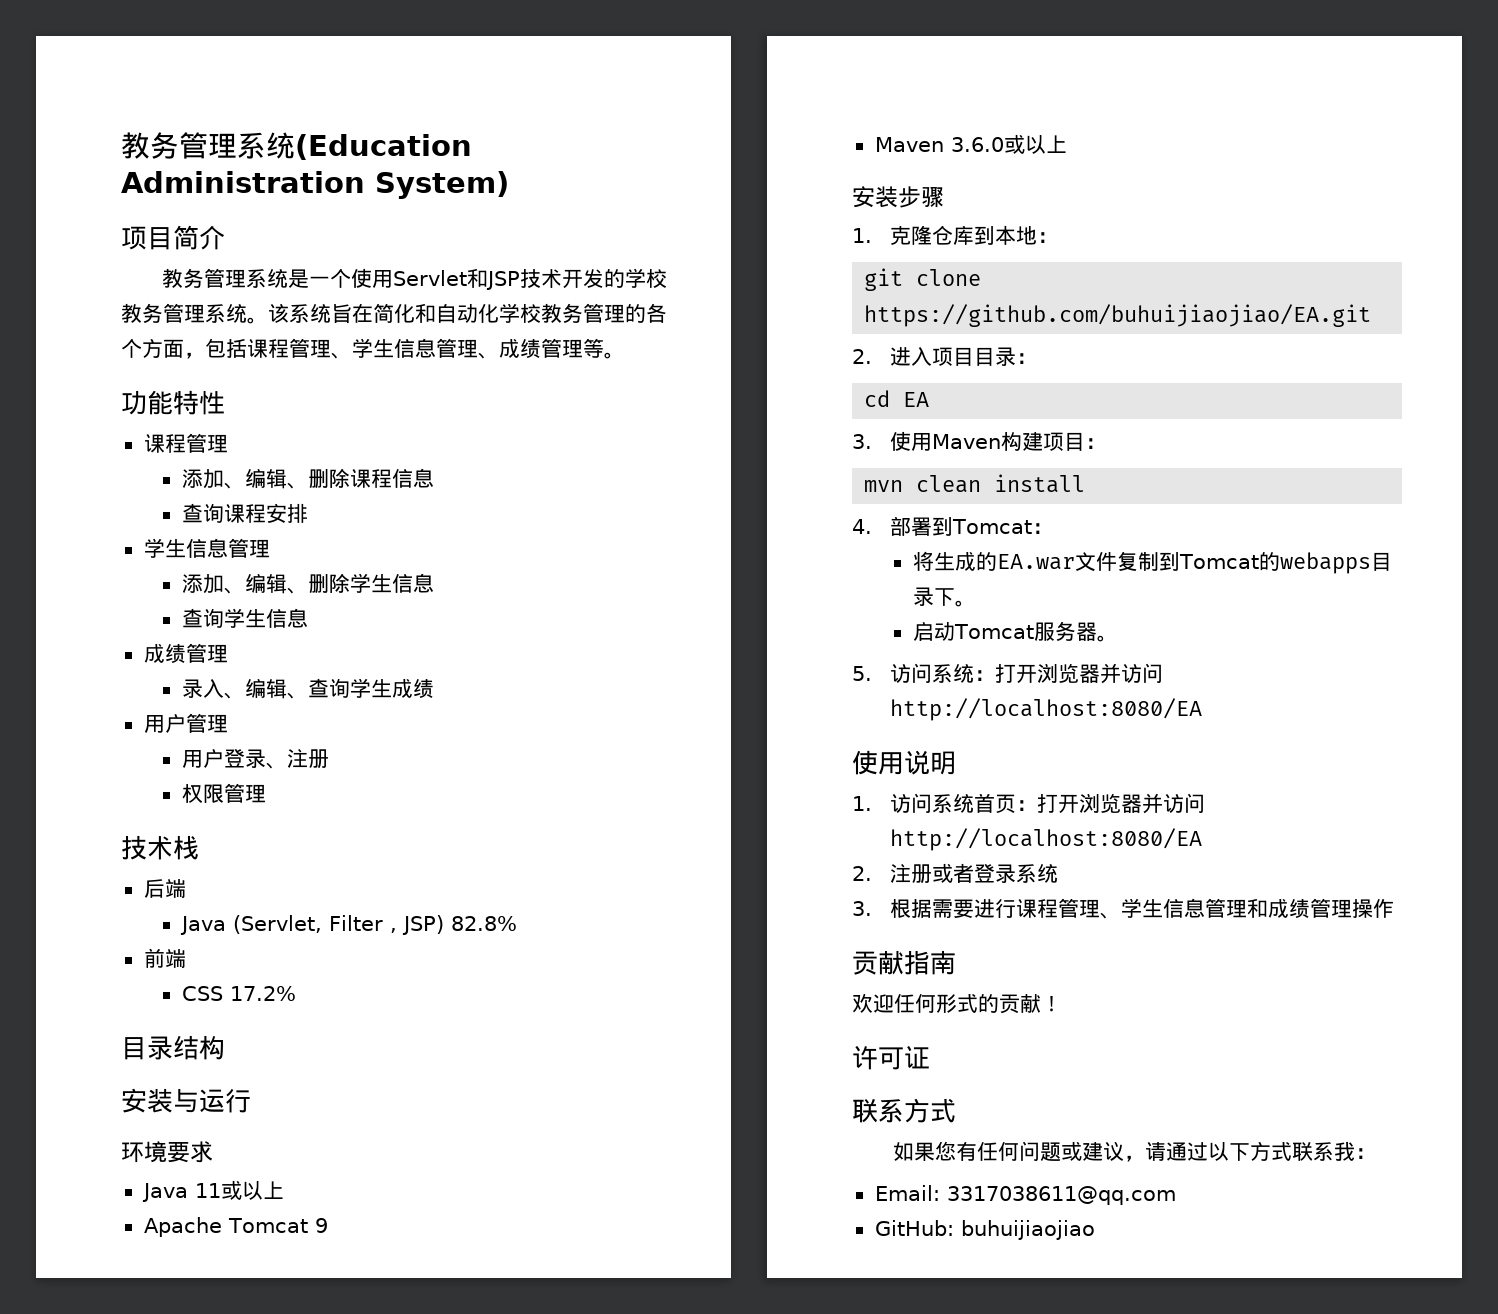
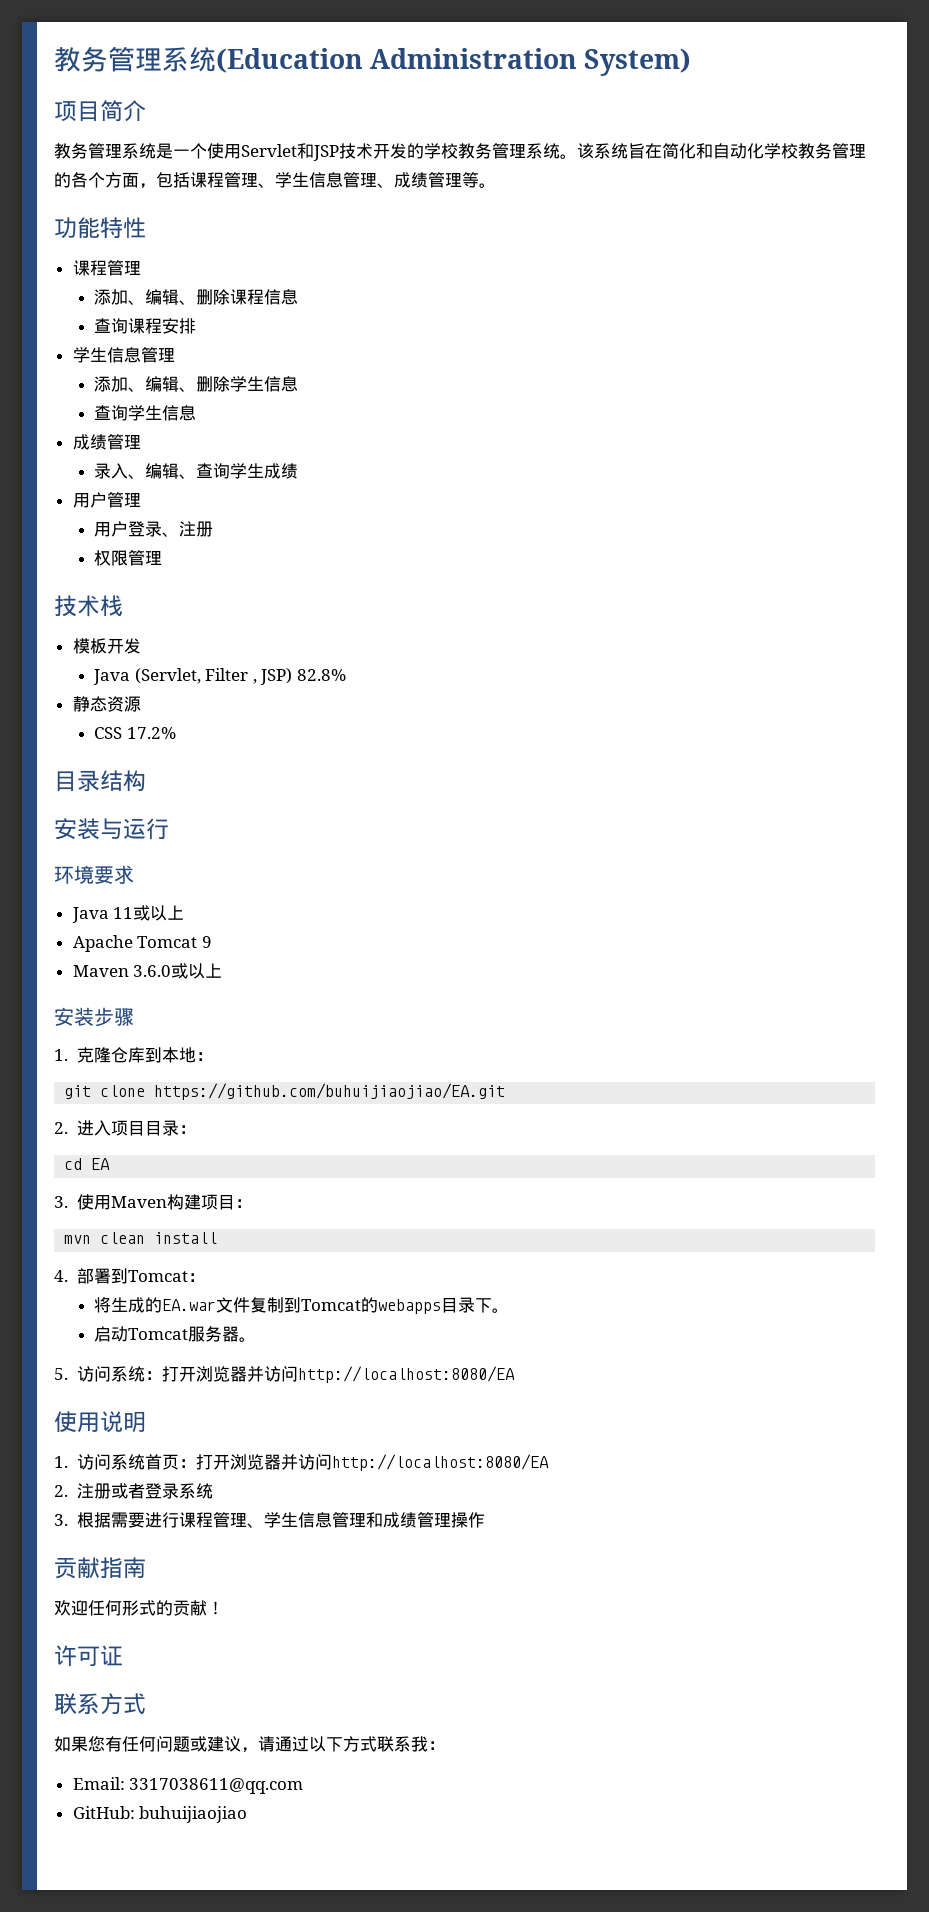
[143,879,186,898] 后端 -> [72,638,141,654] 模板开发
[143,948,186,968] 前端 -> [72,696,141,712] 静态资源

